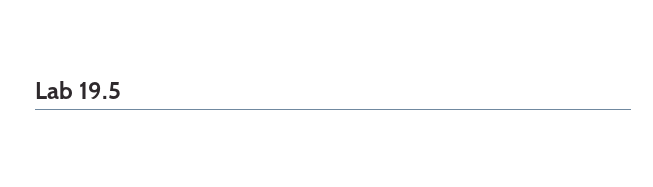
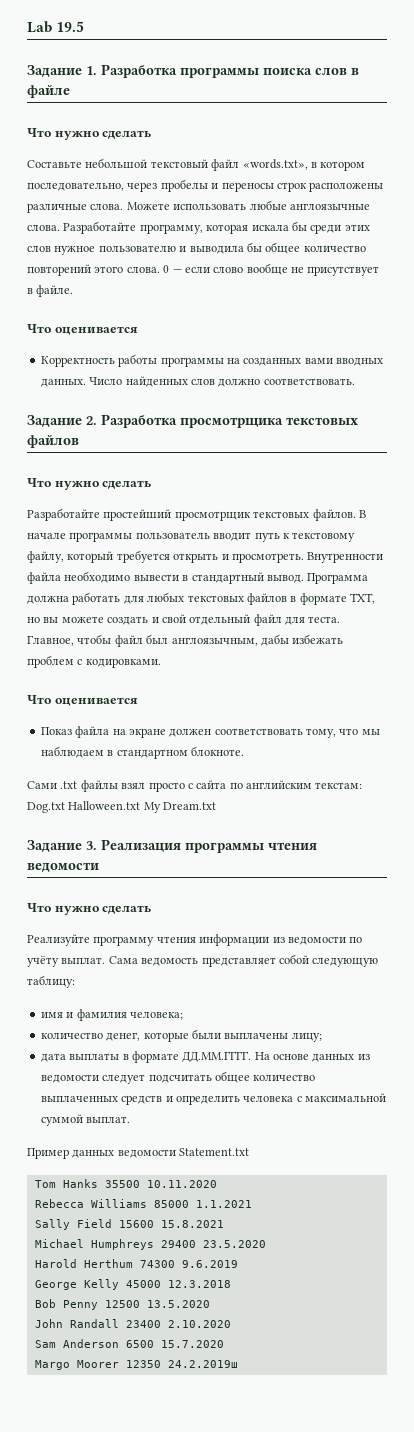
(122, 90) none -> [27,64,359,78] [27,84,70,98] [27,128,152,140] [27,158,366,171] [27,179,384,192] [27,200,370,213] [27,221,370,234] [27,242,366,255] [27,263,380,276] [27,285,74,297] [27,324,138,335] [40,354,383,367] [40,376,355,387] [27,414,358,428] [27,434,79,448] [27,478,152,490] [27,508,366,521] [27,532,356,542] [27,550,384,563] [27,571,369,584] [27,592,375,605] [27,614,341,626] [27,634,344,647] [27,655,161,668] [27,695,138,706] [40,726,380,738] [40,746,244,759] [27,780,363,792] [27,801,217,813] [27,839,317,853] [27,862,99,873] [27,903,152,915] [27,934,363,946] [27,954,379,967] [27,975,75,988] [40,1009,183,1021] [40,1029,322,1042] [40,1051,370,1063] [40,1071,316,1084] [40,1093,386,1105] [40,1114,131,1126] [27,1148,250,1159] [34,1179,217,1188] [34,1199,252,1208] [34,1219,224,1230] [34,1239,266,1250] [34,1259,238,1268] [34,1279,231,1290] [34,1299,210,1310] [34,1319,231,1328] [34,1339,224,1348] [34,1360,238,1370] // Задание 1. Разработка программы поиска слов в файле // Что нужно сделать // Составьте небольшой текстовый файл «words.txt», в котором последовательно, через пробелы и переносы строк расположены различные слова. Можете использовать любые англоязычные слова. Разработайте программу, которая искала бы среди этих слов нужное пользователю и выводила бы общее количество повторений этого слова. 0 — если слово вообще не присутствует в файле. // Что оценивается // Корректность работы программы на созданных вами вводных данных. Число найденных слов должно соответствовать. // Задание 2. Разработка просмотрщика текстовых файлов // Что нужно сделать // Разработайте простейший просмотрщик текстовых файлов. В начале программы пользователь вводит путь к текстовому файлу, который требуется открыть и просмотреть. Внутренности файла необходимо вывести в стандартный вывод. Программа должна работать для любых текстовых файлов в формате TXT, но вы можете создать и свой отдельный файл для теста. Главное, чтобы файл был англоязычным, дабы избежать проблем с кодировками. // Что оценивается // Показ файла на экране должен соответствовать тому, что мы наблюдаем в стандартном блокноте. // Сами .txt файлы взял просто с сайта по английским текстам: Dog.txt Halloween.txt My Dream.txt // Задание 3. Реализация программы чтения ведомости // Что нужно сделать // Реализуйте программу чтения информации из ведомости по учёту выплат. Сама ведомость представляет собой следующую таблицу: // имя и фамилия человека; // количество денег, которые были выплачены лицу; // дата выплаты в формате ДД.ММ.ГГГГ. На основе данных из ведомости следует подсчитать общее количество выплаченных средств и определить человека с максимальной суммой выплат. // Пример данных ведомости Statement.txt // Tom Hanks 35500 10.11.2020 // Rebecca Williams 85000 1.1.2021 // Sally Field 15600 15.8.2021 // Michael Humphreys 29400 23.5.2020 // Harold Herthum 74300 9.6.2019 // George Kelly 45000 12.3.2018 // Bob Penny 12500 13.5.2020 // John Randall 23400 2.10.2020 // Sam Anderson 6500 15.7.2020 // Margo Moorer 12350 24.2.2019ш

